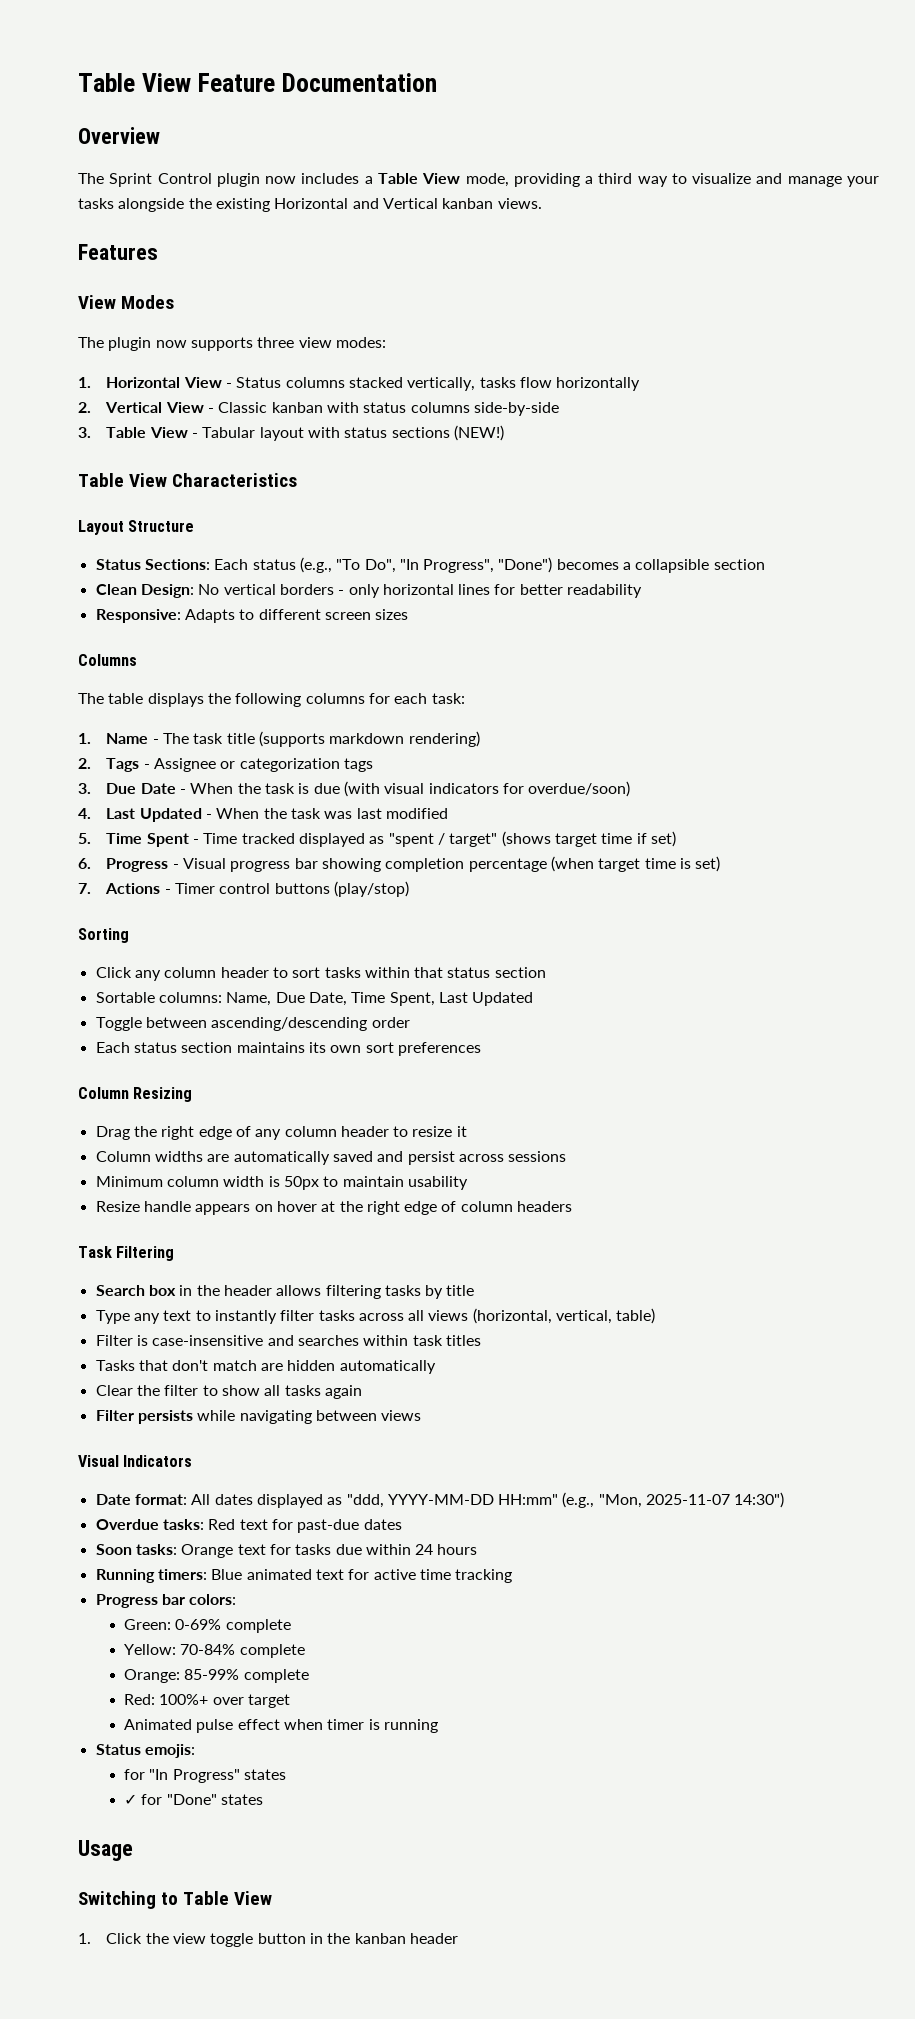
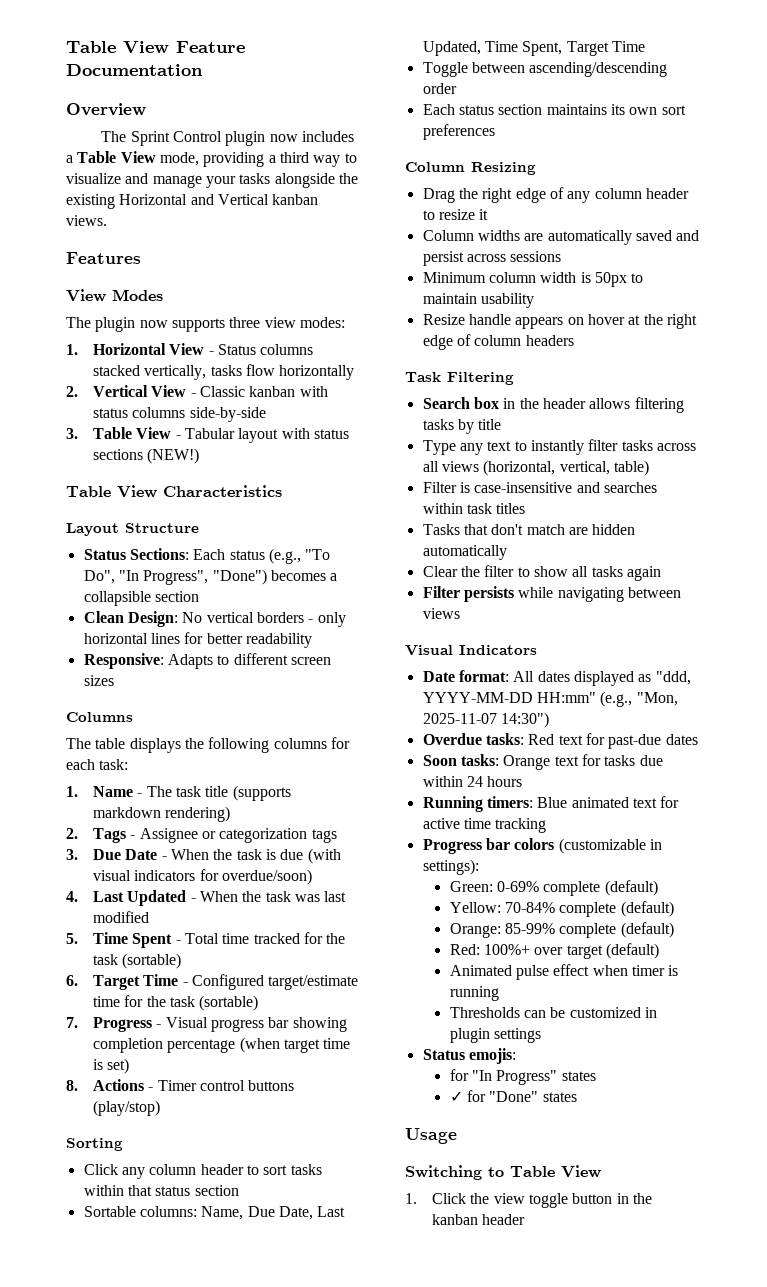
[203,831,676,847] [78,858,91,869] Time tracked displayed as "spent / target" (shows target time if set) // 6. -> [185,932,346,944] [93,953,182,969] [66,974,359,990] [93,995,259,1011] [66,1017,78,1028] Total time tracked for the task (sortable) // 6. Target Time - Configured target/estimate time for the task (sortable) // 7.
[78,883,91,894] 7. -> [66,1080,78,1091] 8.
[351,992,534,1006] Time Spent, Last Updated -> [317,1206,346,1217] [422,41,645,56] Last Updated, Time Spent, Target Time
[189,1594,237,1605] colors: -> [514,838,662,854] [422,859,479,875] colors (customizable in settings):
(291, 1626) none -> [604,880,658,896] (default)
(305, 1651) none -> [620,901,674,917] (default)
(309, 1676) none -> [620,922,674,938] (default)
(290, 1701) none -> [606,943,660,959] (default)
(438, 1726) none -> [449,1007,658,1018] [449,1028,542,1043] // Thresholds can be customized in plugin settings

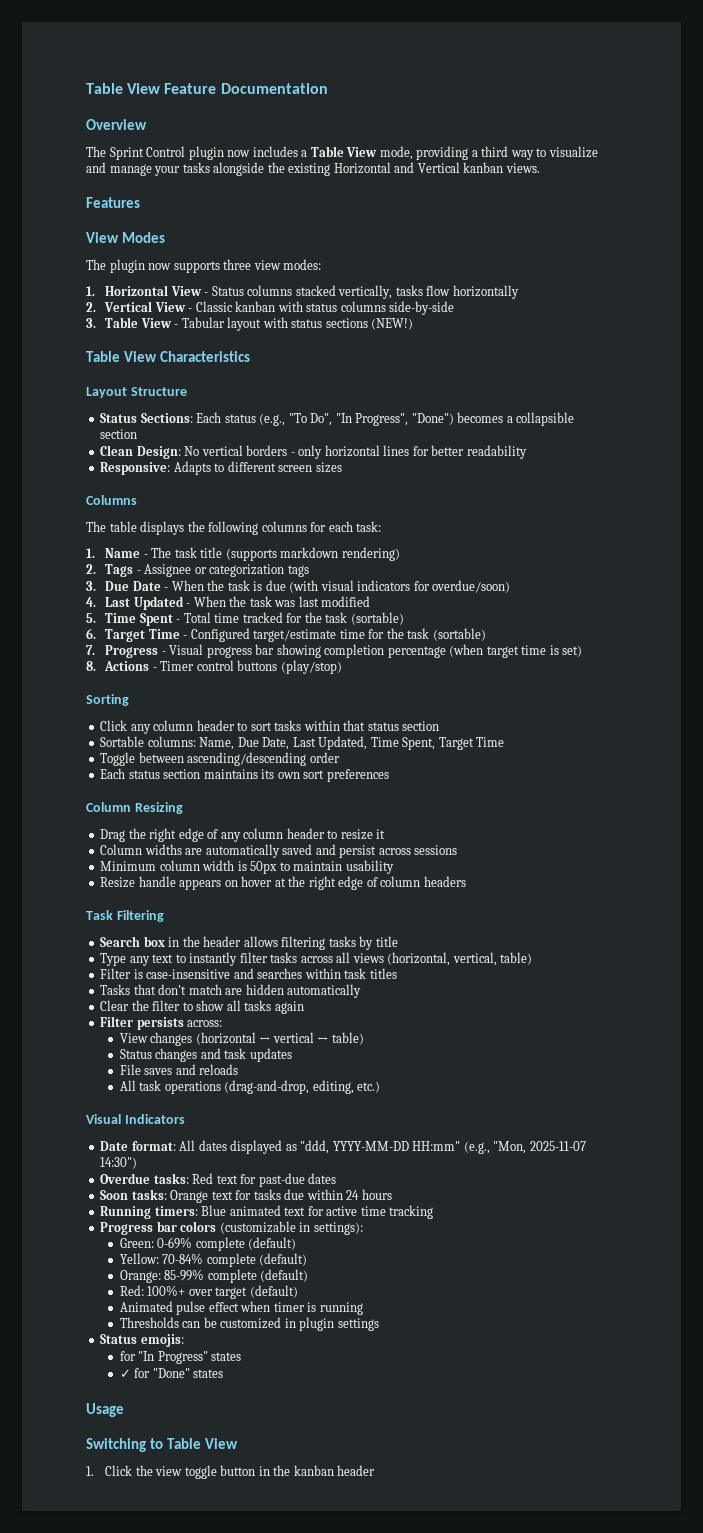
[518,587,681,602] [422,608,460,619] while navigating between views -> [187,1020,223,1027] [119,1032,364,1046] [119,1048,292,1062] [119,1064,239,1075] [119,1080,381,1094] across: // View changes (horizontal ↔ vertical ↔ table) // Status changes and task updates // File saves and reloads // All task operations (drag-and-drop, editing, etc.)

